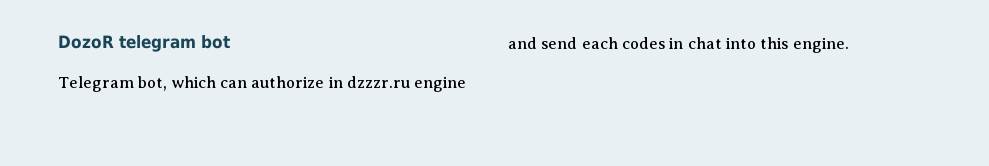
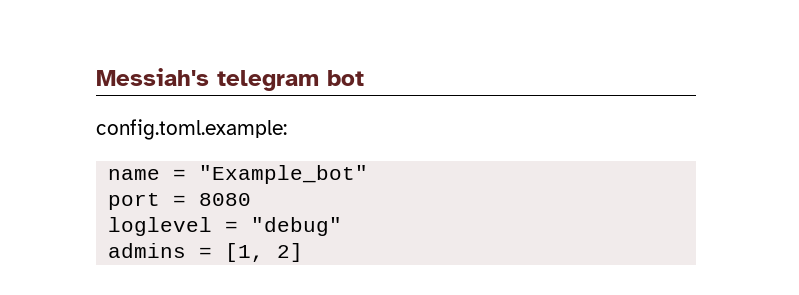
[58,35,114,49] DozoR -> [96,68,209,86] Messiah's
[58,76,467,92] [508,37,849,53] Telegram bot, which can authorize in dzzzr.ru engine and send each codes in chat into this engine. -> [96,119,287,140] [108,165,369,184] [108,193,252,210] [108,217,343,236] [108,243,304,262] config.toml.example: // name = "Example_bot" // port = 8080 // loglevel = "debug" // admins = [1, 2]

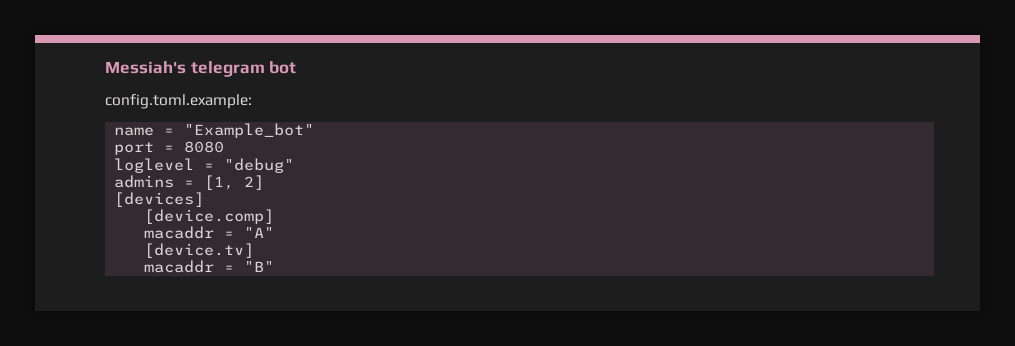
(304, 252) none -> [114,192,205,207] [144,209,275,224] [144,226,275,239] [144,243,255,258] [144,260,275,273] // [devices] // [device.comp] // macaddr = "A" // [device.tv] // macaddr = "B"

